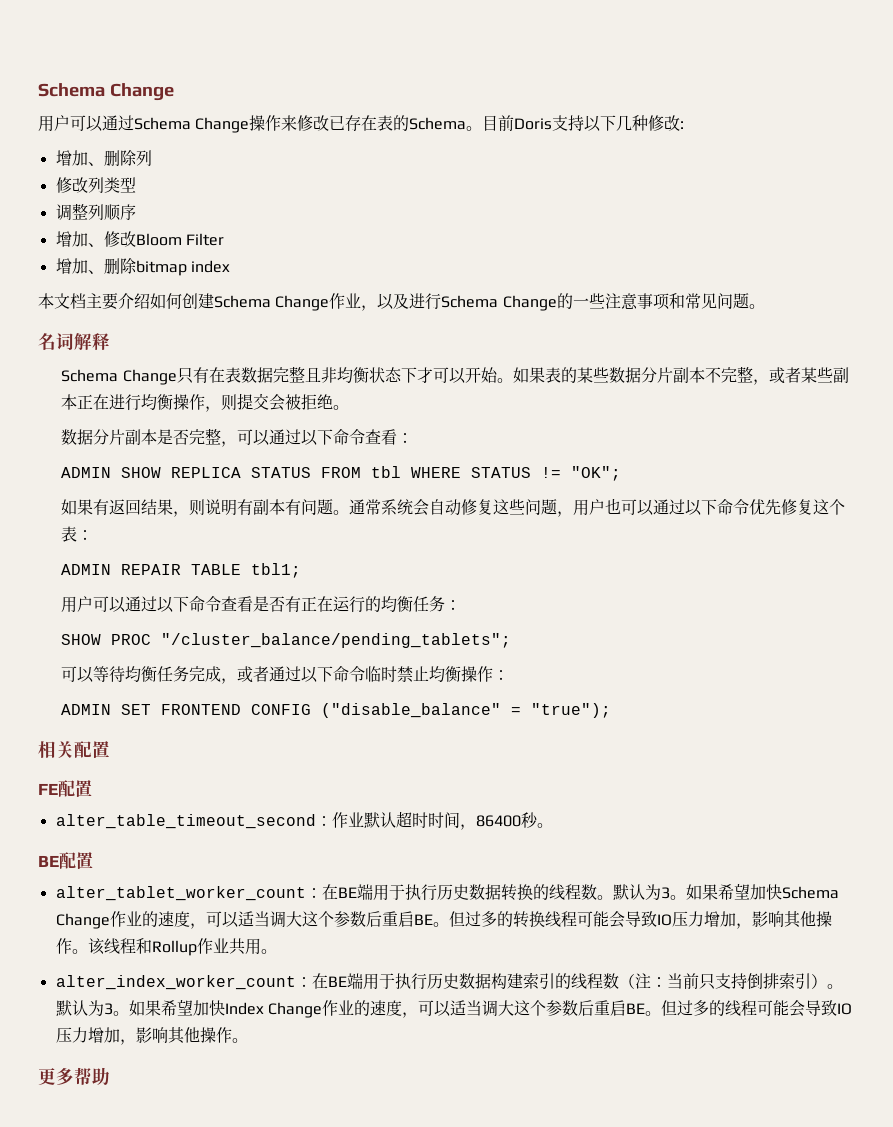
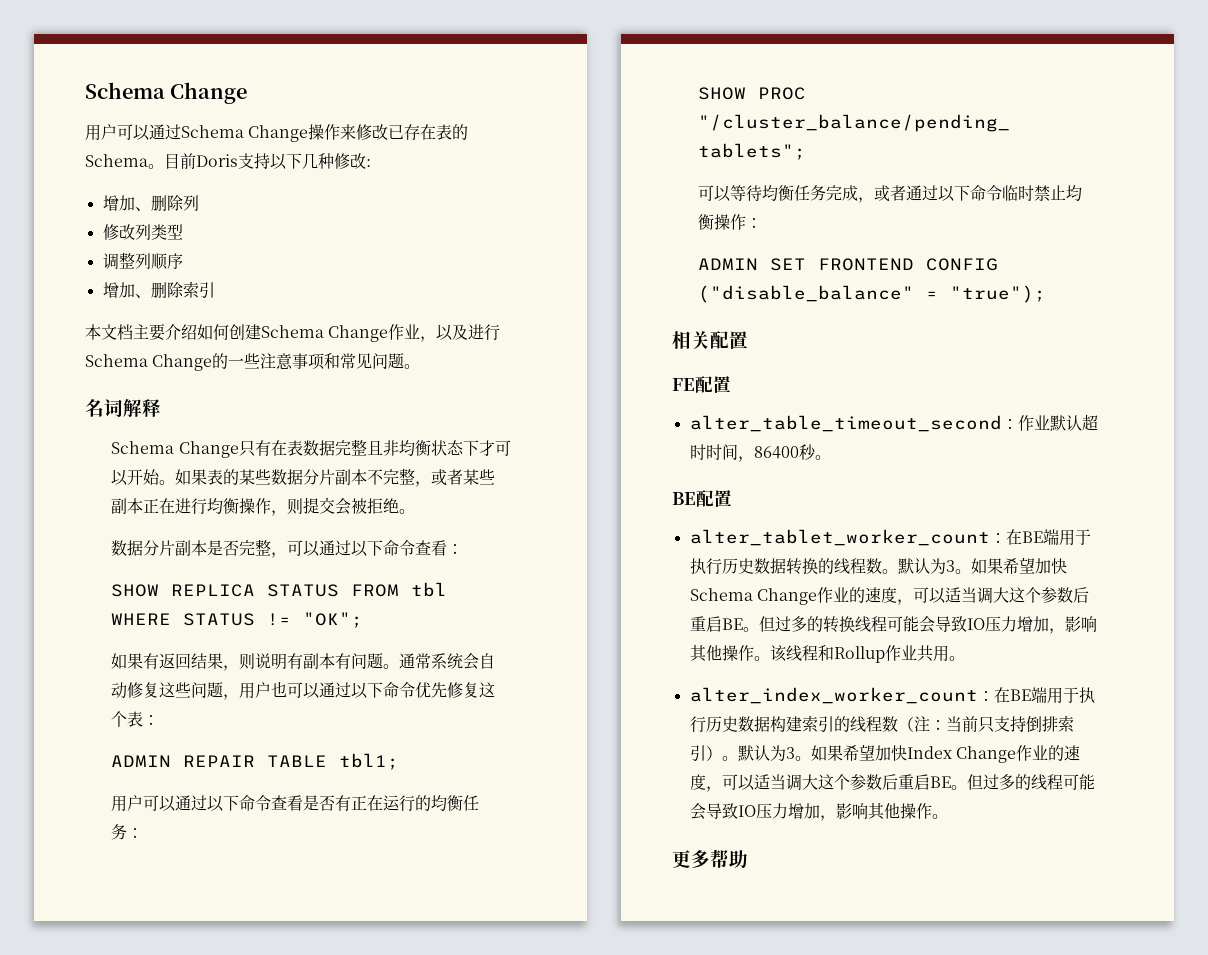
[55,231,224,247] [55,258,230,276] // 增加、修改Bloom Filter // 增加、删除bitmap index -> [102,281,215,299] // 增加、删除索引
[61,467,112,478] ADMIN -> (464, 549) none

